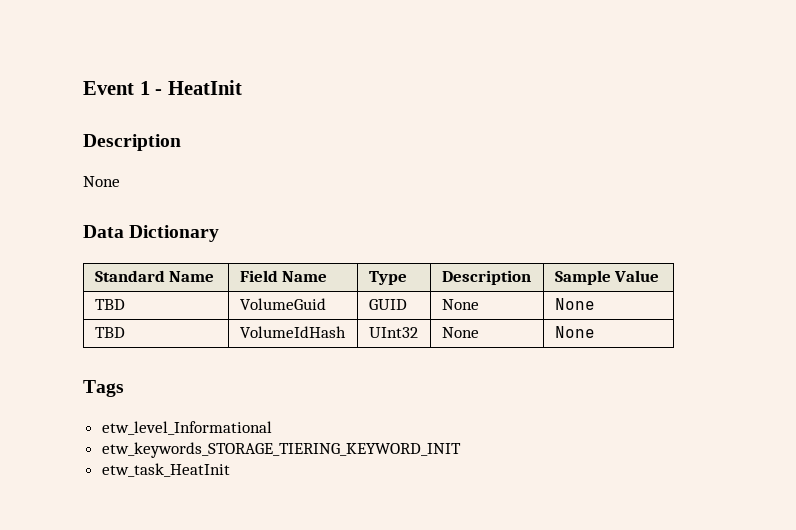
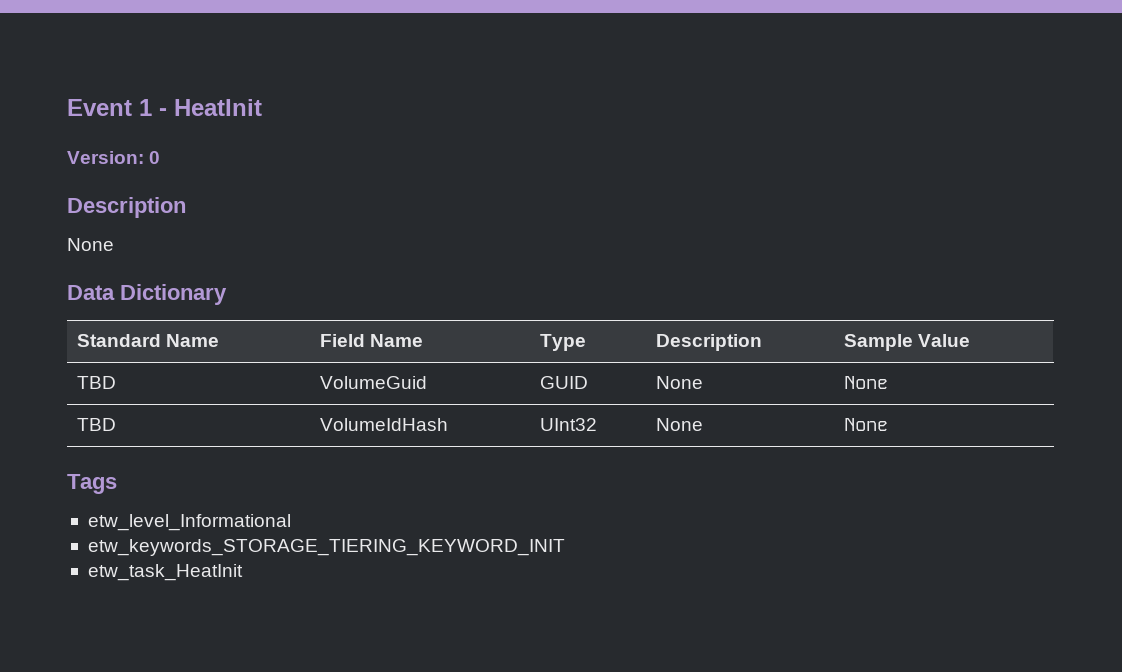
(242, 87) none -> [67,151,161,164] // Version: 0

